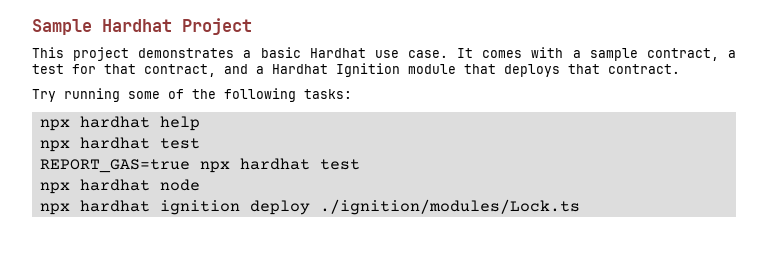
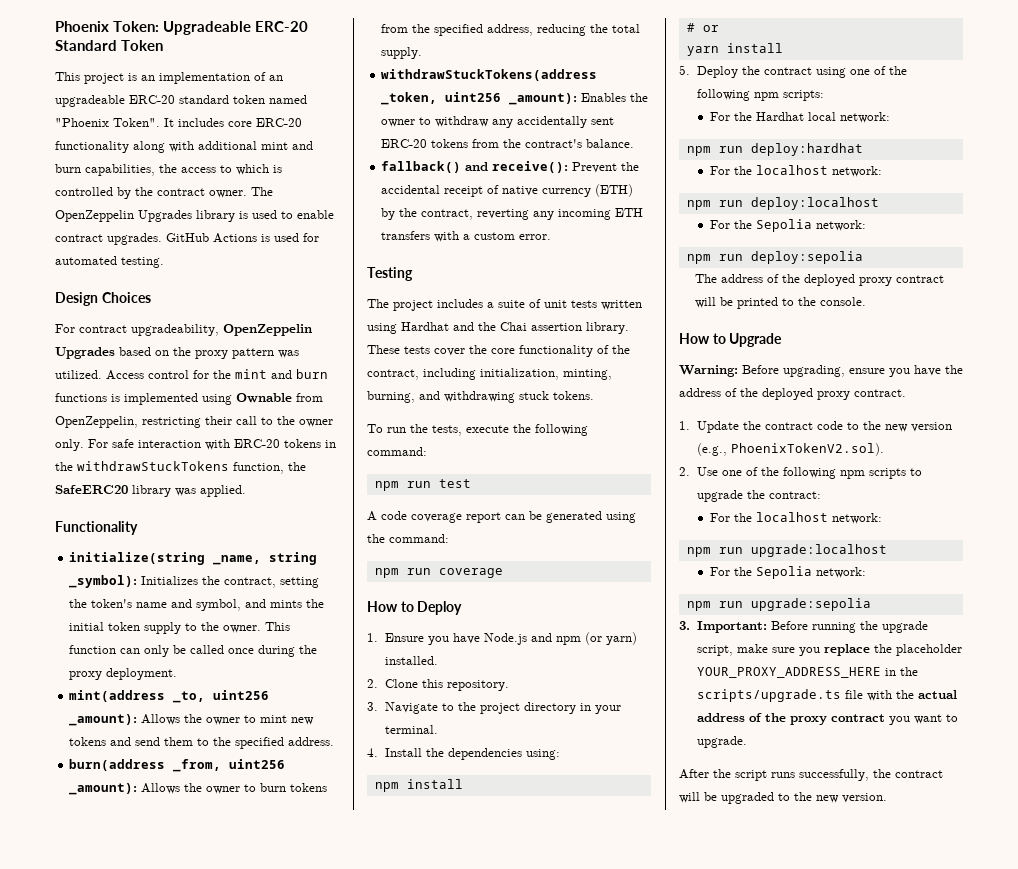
[32,18,252,35] [32,47,736,61] [32,63,680,77] [32,88,352,102] [39,116,200,131] [39,137,200,152] [39,158,360,173] [39,179,200,194] [39,199,580,215] Sample Hardhat Project // This project demonstrates a basic Hardhat use case. It comes with a sample contract, a test for that contract, and a Hardhat Ignition module that deploys that contract. // Try running some of the following tasks: // npx hardhat help // npx hardhat test // REPORT_GAS=true npx hardhat test // npx hardhat node // npx hardhat ignition deploy ./ignition/modules/Lock.ts -> [55,21,308,35] [55,40,163,51] [55,72,283,84] [55,95,307,107] [55,118,302,127] [55,141,313,153] [55,164,282,176] [55,187,273,199] [55,210,334,222] [55,233,319,245] [55,256,164,268] [55,292,151,306] [55,324,312,336] [55,347,299,359] [55,369,328,380] [55,393,323,405] [55,416,333,428] [55,439,336,451] [55,461,306,474] [55,485,246,497] [55,521,138,535] [69,552,318,565] [69,575,320,588] [69,599,325,611] [69,622,291,634] [69,645,318,657] [69,668,178,680] [69,690,270,703] [69,714,315,726] [69,737,335,749] [69,759,286,772] [69,783,328,795] [381,24,641,36] [381,47,423,59] [381,69,598,81] [381,92,649,105] [381,116,615,128] [381,139,635,148] [381,161,640,173] [381,184,634,197] [381,208,644,220] [381,231,552,242] [367,267,413,281] [367,299,642,311] [367,322,629,334] [367,345,630,357] [367,368,612,380] [367,391,594,403] [367,424,588,436] [367,447,427,456] [374,479,471,491] [367,511,636,523] [367,534,449,543] [374,568,503,578] [367,601,463,615] [367,632,637,645] [384,656,438,665] [367,679,509,691] [367,702,621,714] [384,725,438,734] [367,748,560,760] [374,779,463,792] [686,23,719,32] [686,43,783,56] [679,65,907,78] [696,89,824,101] [709,112,890,123] [686,143,863,156] [709,165,882,177] [686,197,879,210] [709,219,866,232] [686,251,863,264] [695,274,945,286] [695,297,867,309] [679,333,783,347] [679,365,963,377] [679,388,906,400] [679,421,952,433] [696,443,884,456] [679,467,922,479] [696,490,821,502] [709,512,882,524] [686,544,887,557] [709,566,866,579] [686,598,871,611] [679,621,928,633] [696,644,962,656] [696,667,918,678] [696,689,957,702] [696,713,958,725] [696,736,747,748] [679,769,943,781] [679,792,887,804] Phoenix Token: Upgradeable ERC-20 Standard Token // This project is an implementation of an upgradeable ERC-20 standard token named "Phoenix Token". It includes core ERC-20 functionality along with additional mint and burn capabilities, the access to which is controlled by the contract owner. The OpenZeppelin Upgrades library is used to enable contract upgrades. GitHub Actions is used for automated testing. // Design Choices // For contract upgradeability, OpenZeppelin Upgrades based on the proxy pattern was utilized. Access control for the mint and burn functions is implemented using Ownable from OpenZeppelin, restricting their call to the owner only. For safe interaction with ERC-20 tokens in the withdrawStuckTokens function, the SafeERC20 library was applied. // Functionality // initialize(string _name, string _symbol): Initializes the contract, setting the token's name and symbol, and mints the initial token supply to the owner. This function can only be called once during the proxy deployment. // mint(address _to, uint256 _amount): Allows the owner to mint new tokens and send them to the specified address. // burn(address _from, uint256 _amount): Allows the owner to burn tokens from the specified address, reducing the total supply. // withdrawStuckTokens(address _token, uint256 _amount): Enables the owner to withdraw any accidentally sent ERC-20 tokens from the contract's balance. // fallback() and receive(): Prevent the accidental receipt of native currency (ETH) by the contract, reverting any incoming ETH transfers with a custom error. // Testing // The project includes a suite of unit tests written using Hardhat and the Chai assertion library. These tests cover the core functionality of the contract, including initialization, minting, burning, and withdrawing stuck tokens. // To run the tests, execute the following command: // npm run test // A code coverage report can be generated using the command: // npm run coverage // How to Deploy // 1. Ensure you have Node.js and npm (or yarn) installed. // 2. Clone this repository. // 3. Navigate to the project directory in your terminal. // 4. Install the dependencies using: // npm install // # or // yarn install // 5. Deploy the contract using one of the following npm scripts: // For the Hardhat local network: // npm run deploy:hardhat // For the localhost network: // npm run deploy:localhost // For the Sepolia network: // npm run deploy:sepolia // The address of the deployed proxy contract will be printed to the console. // How to Upgrade // Warning: Before upgrading, ensure you have the address of the deployed proxy contract. // 1. Update the contract code to the new version (e.g., PhoenixTokenV2.sol). // 2. Use one of the following npm scripts to upgrade the contract: // For the localhost network: // npm run upgrade:localhost // For the Sepolia network: // npm run upgrade:sepolia // 3. Important: Before running the upgrade script, make sure you replace the placeholder YOUR_PROXY_ADDRESS_HERE in the scripts/upgrade.ts file with the actual address of the proxy contract you want to upgrade. // After the script runs successfully, the contract will be upgraded to the new version.

